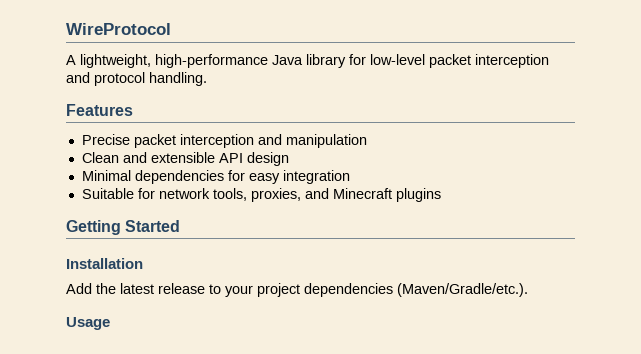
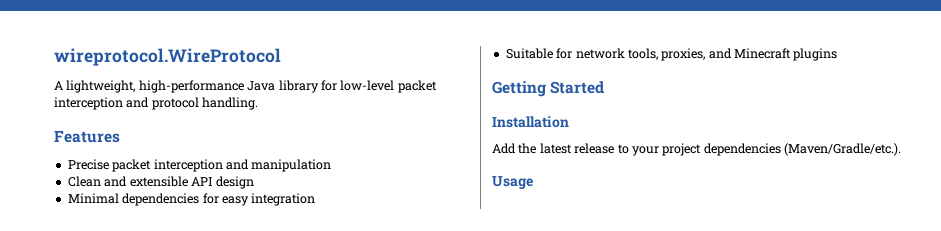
[66,23,171,35] WireProtocol -> [54,48,281,66] wireprotocol.WireProtocol

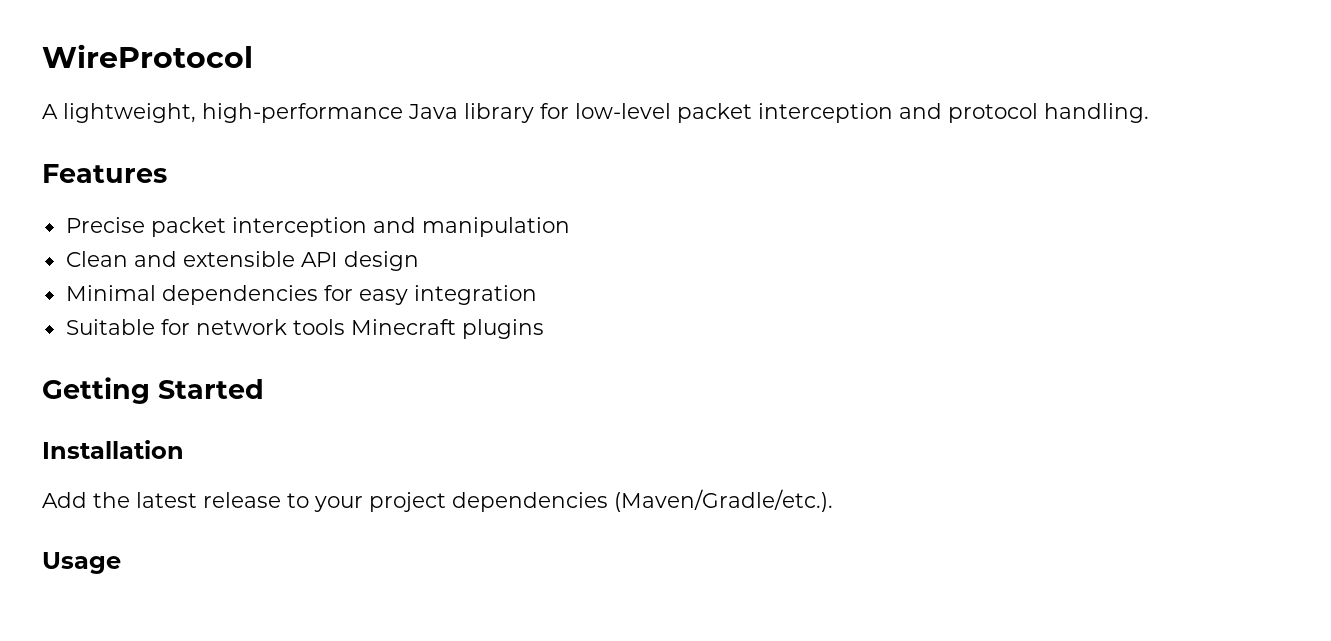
[54,48,281,66] wireprotocol.WireProtocol -> [42,44,253,68] WireProtocol
[627,48,732,61] tools, proxies, and -> [292,319,345,335] tools

